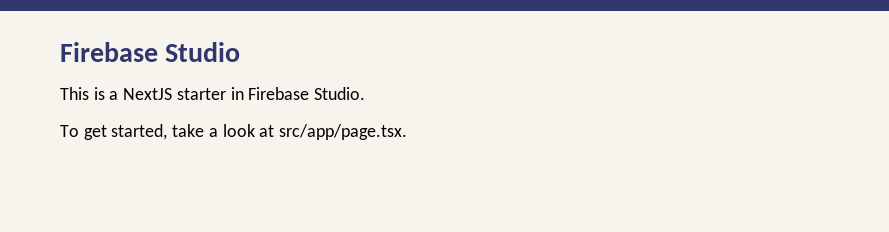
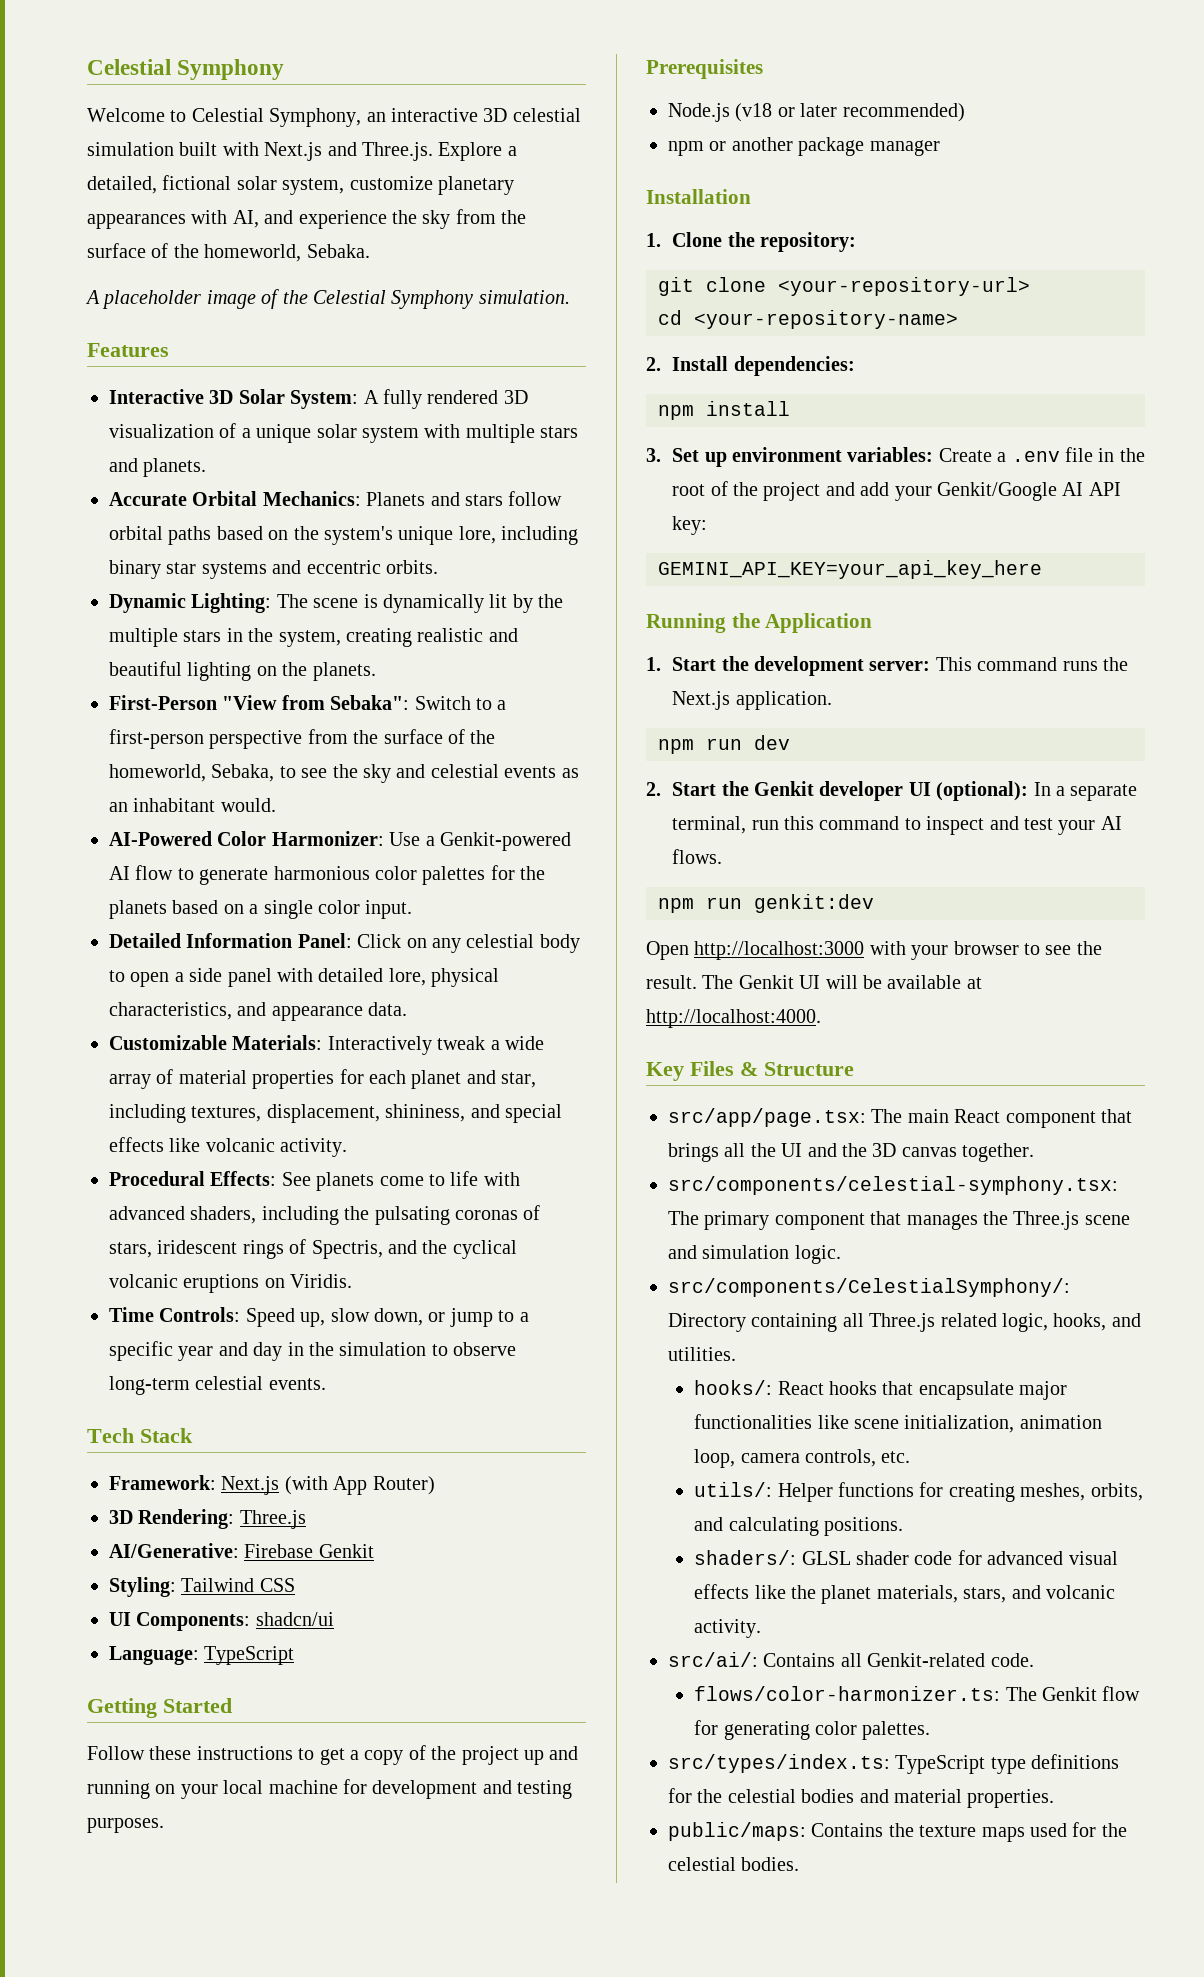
[60,42,241,62] [60,87,366,100] [60,124,408,140] Firebase Studio // This is a NextJS starter in Firebase Studio. // To get started, take a look at src/app/page.tsx. -> [87,59,285,80] [87,108,581,127] [87,142,517,161] [87,175,514,195] [87,209,527,229] [87,243,370,262] [85,289,570,309] [87,343,169,357] [109,389,528,409] [109,423,579,443] [109,458,207,477] [109,491,563,506] [109,526,579,545] [109,560,438,579] [109,593,564,613] [109,628,518,647] [109,661,376,681] [109,695,507,710] [109,729,496,749] [109,764,579,783] [109,798,276,812] [109,831,571,851] [109,865,546,885] [109,900,413,919] [109,933,580,953] [109,968,500,987] [109,1002,408,1021] [109,1035,544,1055] [109,1069,537,1089] [109,1104,562,1123] [109,1137,348,1157] [109,1171,520,1191] [109,1205,541,1225] [109,1239,517,1259] [109,1274,353,1293] [109,1307,529,1327] [109,1341,517,1361] [109,1376,326,1395] [87,1428,193,1443] [109,1475,435,1495] [109,1509,306,1529] [109,1543,374,1558] [109,1577,295,1597] [109,1612,334,1631] [109,1646,295,1665] [87,1698,232,1718] [87,1745,579,1765] [87,1779,573,1799] [87,1818,164,1833] [646,59,763,79] [668,103,965,122] [668,137,940,156] [646,189,751,204] [646,232,857,252] [658,277,1030,296] [658,310,958,329] [646,356,855,376] [658,401,790,420] [646,447,1145,467] [672,481,1121,501] [672,516,708,535] [658,560,1042,579] [646,613,873,633] [646,656,1129,676] [672,691,832,710] [658,735,790,754] [646,781,1138,801] [672,816,1122,835] [672,849,723,864] [658,894,874,913] [646,941,1102,960] [646,975,982,989] [646,1009,821,1028] [646,1061,854,1081] [668,1108,1132,1128] [668,1143,1035,1162] [668,1176,1118,1195] [668,1211,1130,1230] [668,1245,841,1264] [668,1278,1070,1297] [668,1313,1141,1332] [668,1347,736,1361] [694,1380,1068,1400] [694,1414,1102,1433] [694,1449,911,1468] [694,1482,1143,1502] [694,1517,904,1536] [694,1550,1118,1565] [694,1584,1116,1604] [694,1619,762,1638] [668,1652,1034,1667] [694,1686,1141,1701] [694,1720,931,1740] [668,1754,1120,1774] [668,1788,1055,1808] [668,1822,1127,1842] [668,1857,800,1871] Celestial Symphony // Welcome to Celestial Symphony, an interactive 3D celestial simulation built with Next.js and Three.js. Explore a detailed, fictional solar system, customize planetary appearances with AI, and experience the sky from the surface of the homeworld, Sebaka. // A placeholder image of the Celestial Symphony simulation. // Features // Interactive 3D Solar System: A fully rendered 3D visualization of a unique solar system with multiple stars and planets. // Accurate Orbital Mechanics: Planets and stars follow orbital paths based on the system's unique lore, including binary star systems and eccentric orbits. // Dynamic Lighting: The scene is dynamically lit by the multiple stars in the system, creating realistic and beautiful lighting on the planets. // First-Person "View from Sebaka": Switch to a first-person perspective from the surface of the homeworld, Sebaka, to see the sky and celestial events as an inhabitant would. // AI-Powered Color Harmonizer: Use a Genkit-powered AI flow to generate harmonious color palettes for the planets based on a single color input. // Detailed Information Panel: Click on any celestial body to open a side panel with detailed lore, physical characteristics, and appearance data. // Customizable Materials: Interactively tweak a wide array of material properties for each planet and star, including textures, displacement, shininess, and special effects like volcanic activity. // Procedural Effects: See planets come to life with advanced shaders, including the pulsating coronas of stars, iridescent rings of Spectris, and the cyclical volcanic eruptions on Viridis. // Time Controls: Speed up, slow down, or jump to a specific year and day in the simulation to observe long-term celestial events. // Tech Stack // Framework: Next.js (with App Router) // 3D Rendering: Three.js // AI/Generative: Firebase Genkit // Styling: Tailwind CSS // UI Components: shadcn/ui // Language: TypeScript // Getting Started // Follow these instructions to get a copy of the project up and running on your local machine for development and testing purposes. // Prerequisites // Node.js (v18 or later recommended) // npm or another package manager // Installation // 1. Clone the repository: // git clone <your-repository-url> // cd <your-repository-name> // 2. Install dependencies: // npm install // 3. Set up environment variables: Create a .env file in the root of the project and add your Genkit/Google AI API key: // GEMINI_API_KEY=your_api_key_here // Running the Application // 1. Start the development server: This command runs the Next.js application. // npm run dev // 2. Start the Genkit developer UI (optional): In a separate terminal, run this command to inspect and test your AI flows. // npm run genkit:dev // Open http://localhost:3000 with your browser to see the result. The Genkit UI will be available at http://localhost:4000. // Key Files & Structure // src/app/page.tsx: The main React component that brings all the UI and the 3D canvas together. // src/components/celestial-symphony.tsx: The primary component that manages the Three.js scene and simulation logic. // src/components/CelestialSymphony/: Directory containing all Three.js related logic, hooks, and utilities. // hooks/: React hooks that encapsulate major functionalities like scene initialization, animation loop, camera controls, etc. // utils/: Helper functions for creating meshes, orbits, and calculating positions. // shaders/: GLSL shader code for advanced visual effects like the planet materials, stars, and volcanic activity. // src/ai/: Contains all Genkit-related code. // flows/color-harmonizer.ts: The Genkit flow for generating color palettes. // src/types/index.ts: TypeScript type definitions for the celestial bodies and material properties. // public/maps: Contains the texture maps used for the celestial bodies.

